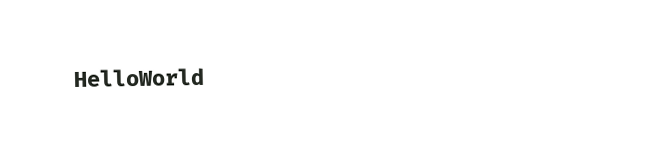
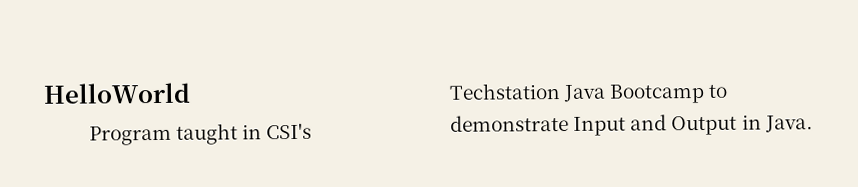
(205, 77) none -> [88,122,313,146] [449,83,729,104] [450,114,813,136] // Program taught in CSI's Techstation Java Bootcamp to demonstrate Input and Output in Java.

